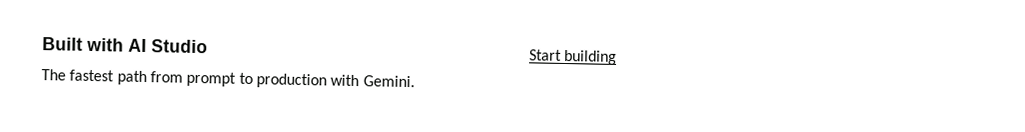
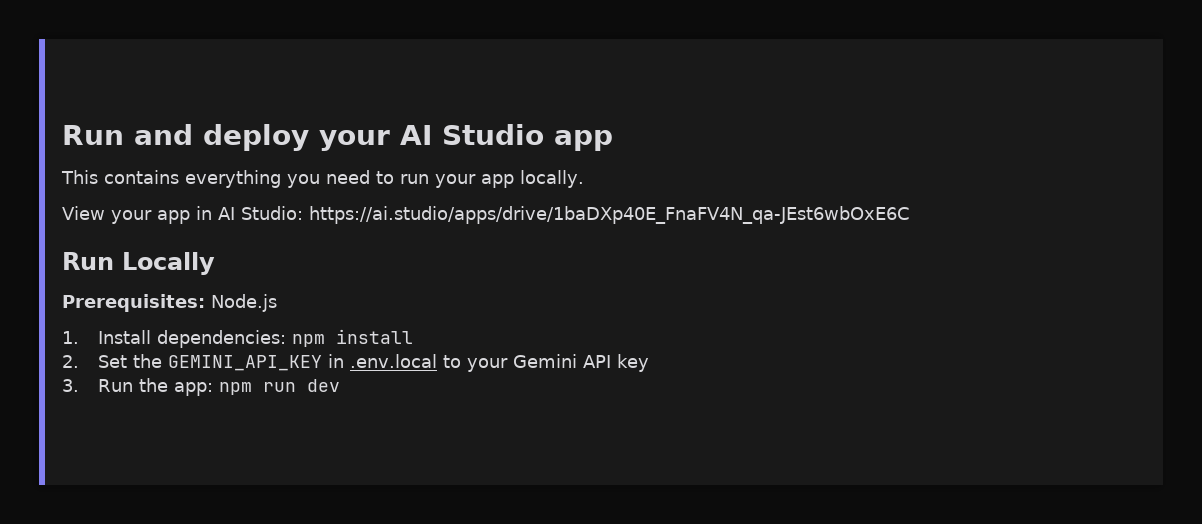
[42,37,208,54] [41,69,415,89] [529,49,618,65] Built with AI Studio // The fastest path from prompt to production with Gemini. // Start building -> [62,124,613,151] [61,170,584,188] [62,206,910,224] [62,252,215,275] [62,294,277,312] [62,329,413,348] [62,354,649,372] [62,378,340,396] Run and deploy your AI Studio app // This contains everything you need to run your app locally. // View your app in AI Studio: https://ai.studio/apps/drive/1baDXp40E_FnaFV4N_qa-JEst6wbOxE6C // Run Locally // Prerequisites: Node.js // 1. Install dependencies: npm install // 2. Set the GEMINI_API_KEY in .env.local to your Gemini API key // 3. Run the app: npm run dev

